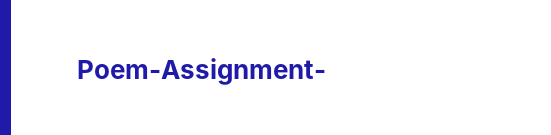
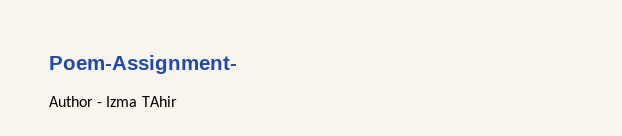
(326, 71) none -> [49,96,177,107] // Author - Izma TAhir

